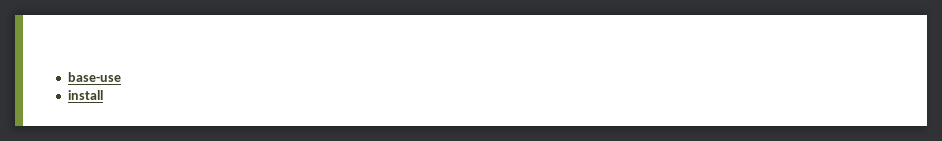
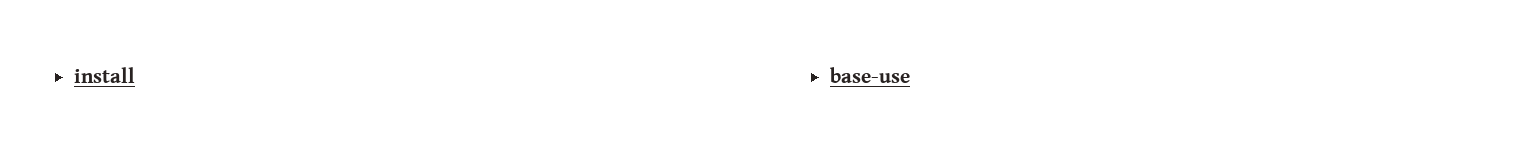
(68, 77) none -> [74,67,136,83] install //
[68,90,104,100] // install -> (911, 75) none

